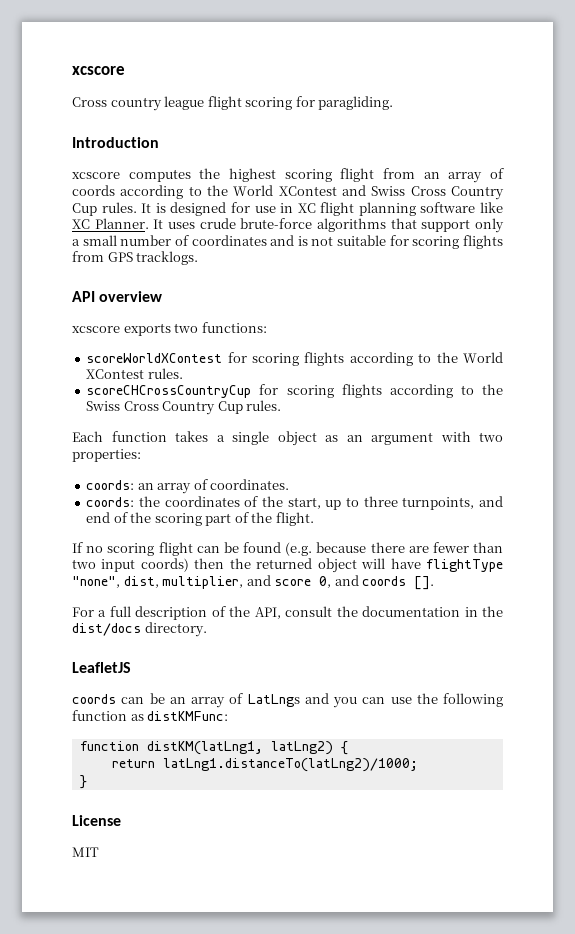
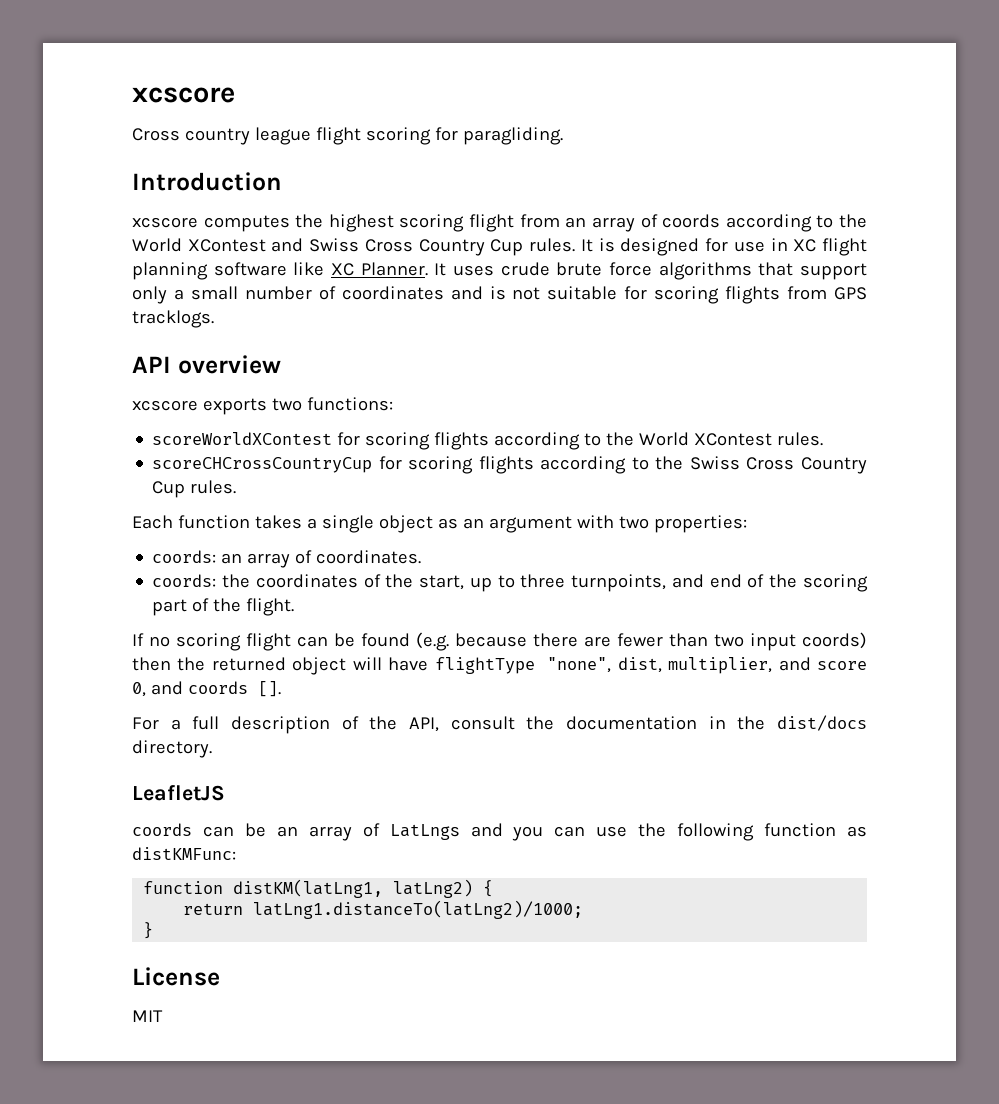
[240,218,313,229] brute-force -> [556,262,652,276] brute force

